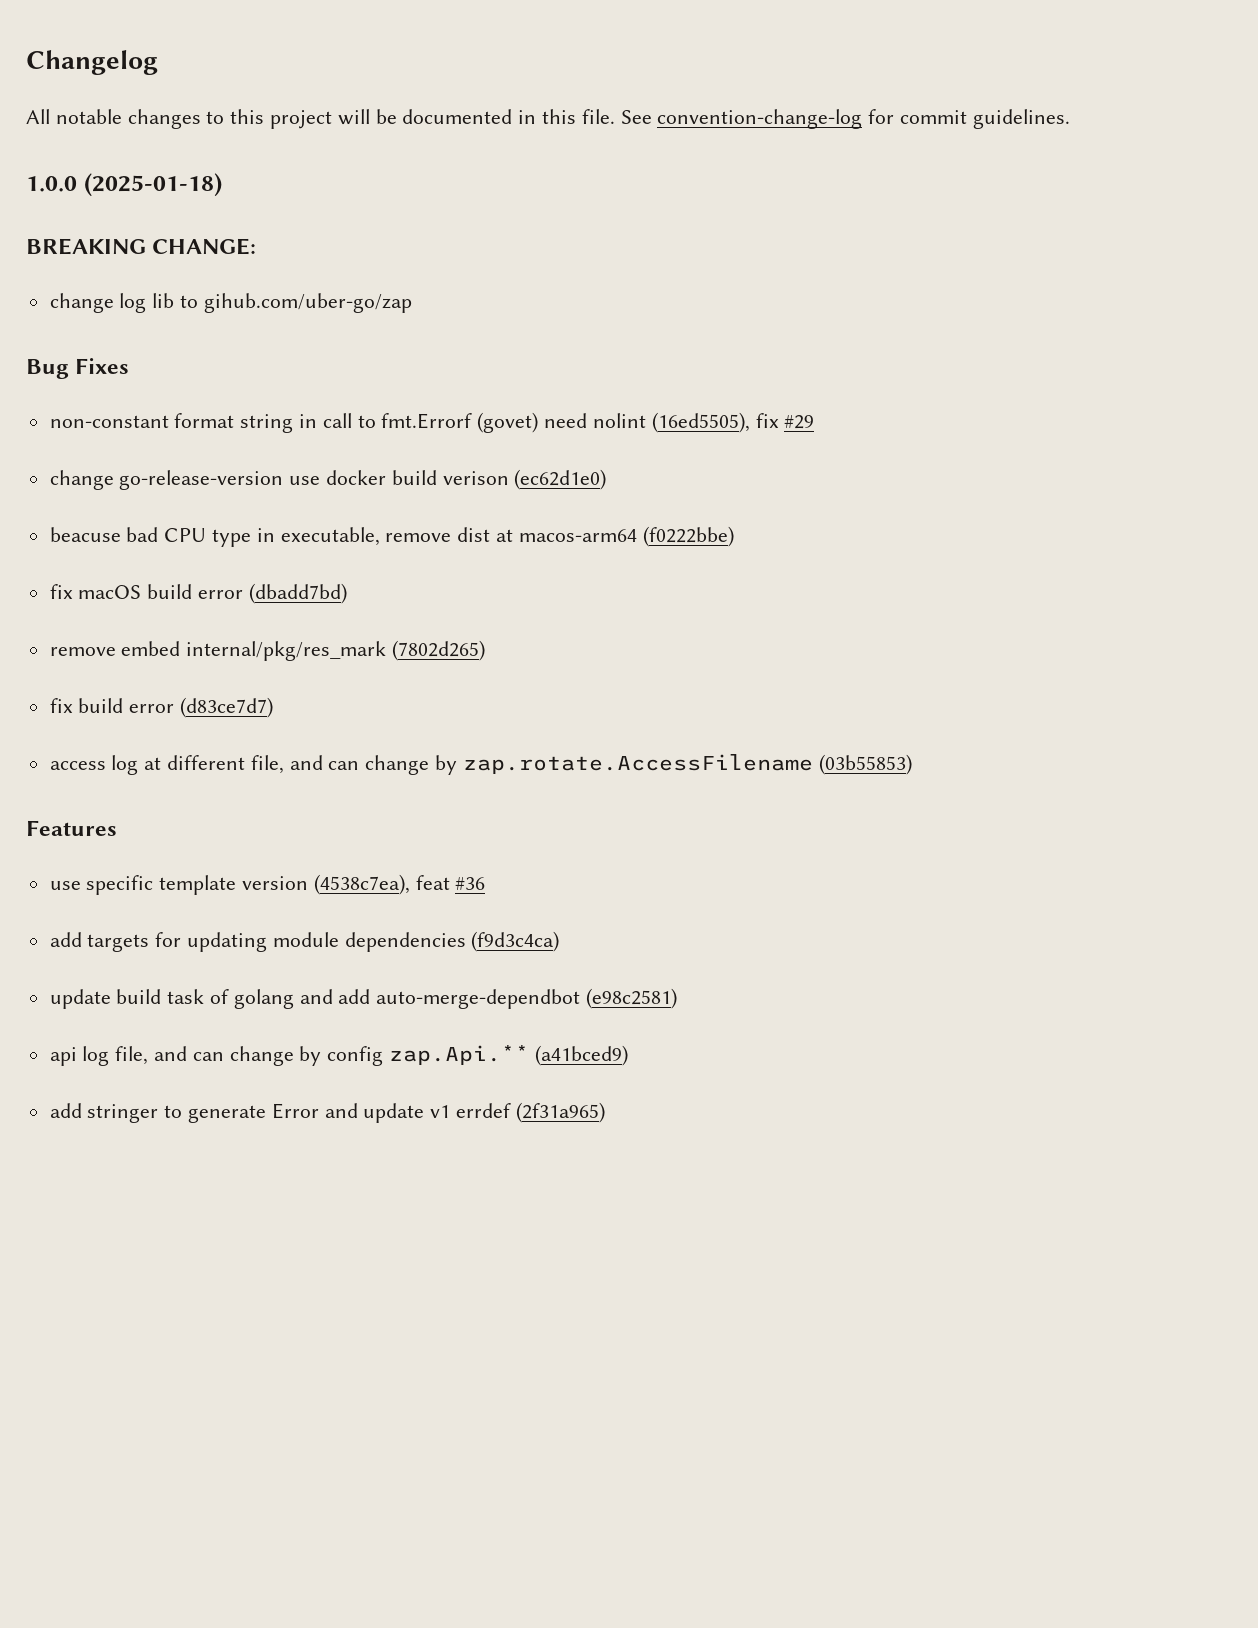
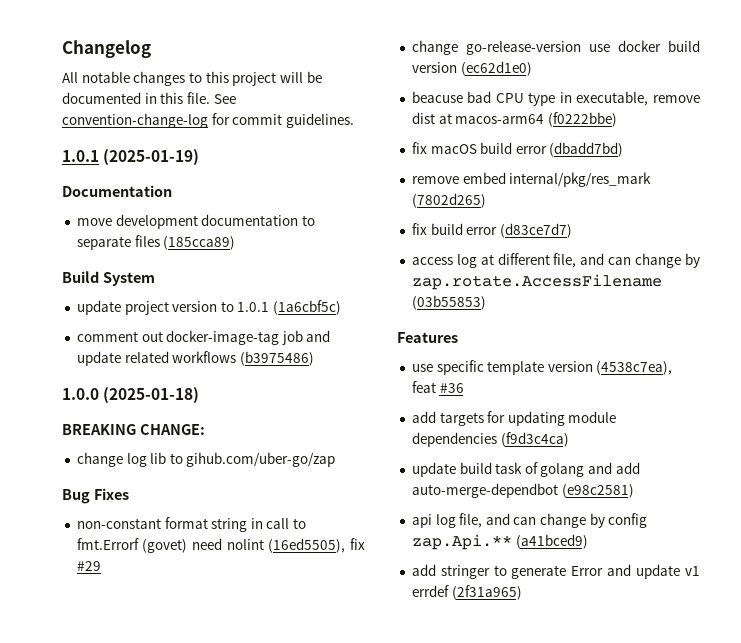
(1070, 119) none -> [62,149,200,166] [62,185,172,197] [76,214,315,229] [76,235,236,250] [62,271,155,286] [76,300,342,315] [76,330,331,345] [76,351,314,366] // 1.0.1 (2025-01-19) // Documentation // move development documentation to separate files (185cca89) // Build System // update project version to 1.0.1 (1a6cbf5c) // comment out docker-image-tag job and update related workflows (b3975486)
[442,471,509,485] verison -> [411,62,457,73] version

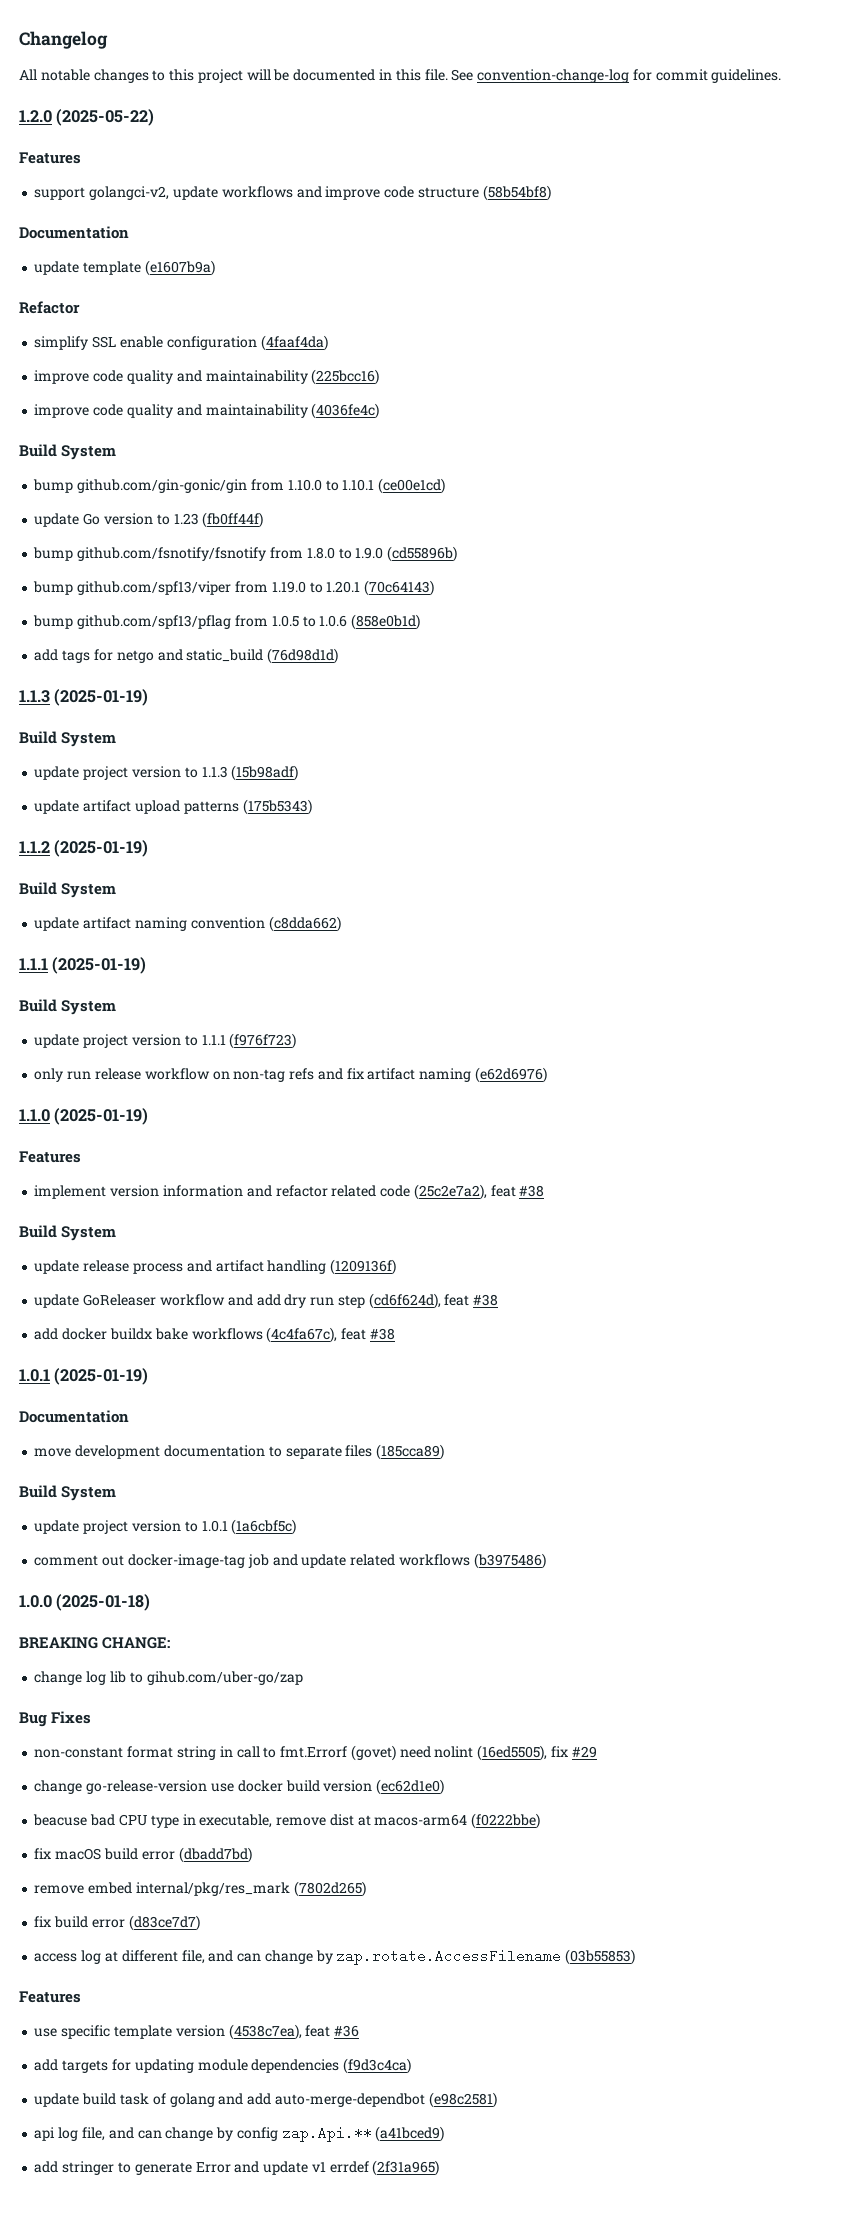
(354, 120) none -> [19,109,155,126] [19,152,81,164] [34,185,551,201] [19,226,129,239] [34,260,215,276] [19,301,80,314] [34,335,328,351] [34,369,380,385] [34,403,380,419] [19,444,117,460] [33,478,446,494] [34,512,264,528] [33,546,458,562] [33,580,435,596] [33,614,421,630] [34,648,339,664] [19,689,149,706] [19,731,117,747] [34,765,299,781] [34,799,312,815] [19,840,149,857] [19,882,117,898] [34,916,341,932] [19,957,147,974] [19,999,117,1015] [34,1033,297,1049] [34,1067,547,1083] [19,1108,149,1125] [19,1151,81,1163] [34,1184,545,1200] [19,1225,117,1241] [34,1259,397,1275] [34,1293,499,1309] [34,1327,395,1343] // 1.2.0 (2025-05-22) // Features // support golangci-v2, update workflows and improve code structure (58b54bf8) // Documentation // update template (e1607b9a) // Refactor // simplify SSL enable configuration (4faaf4da) // improve code quality and maintainability (225bcc16) // improve code quality and maintainability (4036fe4c) // Build System // bump github.com/gin-gonic/gin from 1.10.0 to 1.10.1 (ce00e1cd) // update Go version to 1.23 (fb0ff44f) // bump github.com/fsnotify/fsnotify from 1.8.0 to 1.9.0 (cd55896b) // bump github.com/spf13/viper from 1.19.0 to 1.20.1 (70c64143) // bump github.com/spf13/pflag from 1.0.5 to 1.0.6 (858e0b1d) // add tags for netgo and static_build (76d98d1d) // 1.1.3 (2025-01-19) // Build System // update project version to 1.1.3 (15b98adf) // update artifact upload patterns (175b5343) // 1.1.2 (2025-01-19) // Build System // update artifact naming convention (c8dda662) // 1.1.1 (2025-01-19) // Build System // update project version to 1.1.1 (f976f723) // only run release workflow on non-tag refs and fix artifact naming (e62d6976) // 1.1.0 (2025-01-19) // Features // implement version information and refactor related code (25c2e7a2), feat #38 // Build System // update release process and artifact handling (1209136f) // update GoReleaser workflow and add dry run step (cd6f624d), feat #38 // add docker buildx bake workflows (4c4fa67c), feat #38

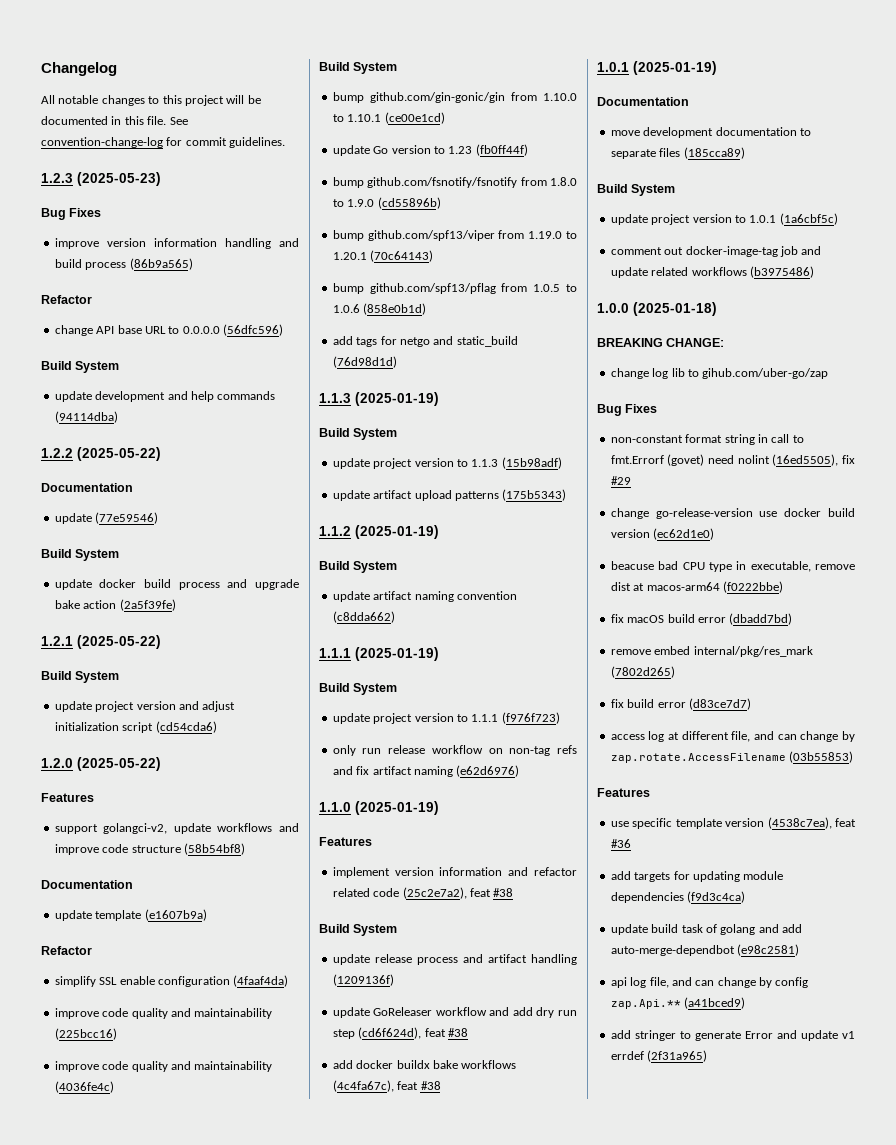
(782, 76) none -> [41,172,161,186] [41,208,102,220] [54,238,299,249] [54,258,193,270] [41,295,92,304] [54,324,283,336] [41,361,120,373] [54,391,276,402] [54,411,118,423] [41,447,161,461] [41,483,133,492] [54,512,159,524] [41,549,120,561] [54,579,299,590] [54,599,176,611] [41,635,161,649] [41,671,120,683] [54,701,236,712] [54,721,217,733] // 1.2.3 (2025-05-23) // Bug Fixes // improve version information handling and build process (86b9a565) // Refactor // change API base URL to 0.0.0.0 (56dfc596) // Build System // update development and help commands (94114dba) // 1.2.2 (2025-05-22) // Documentation // update (77e59546) // Build System // update docker build process and upgrade bake action (2a5f39fe) // 1.2.1 (2025-05-22) // Build System // update project version and adjust initialization script (cd54cda6)

